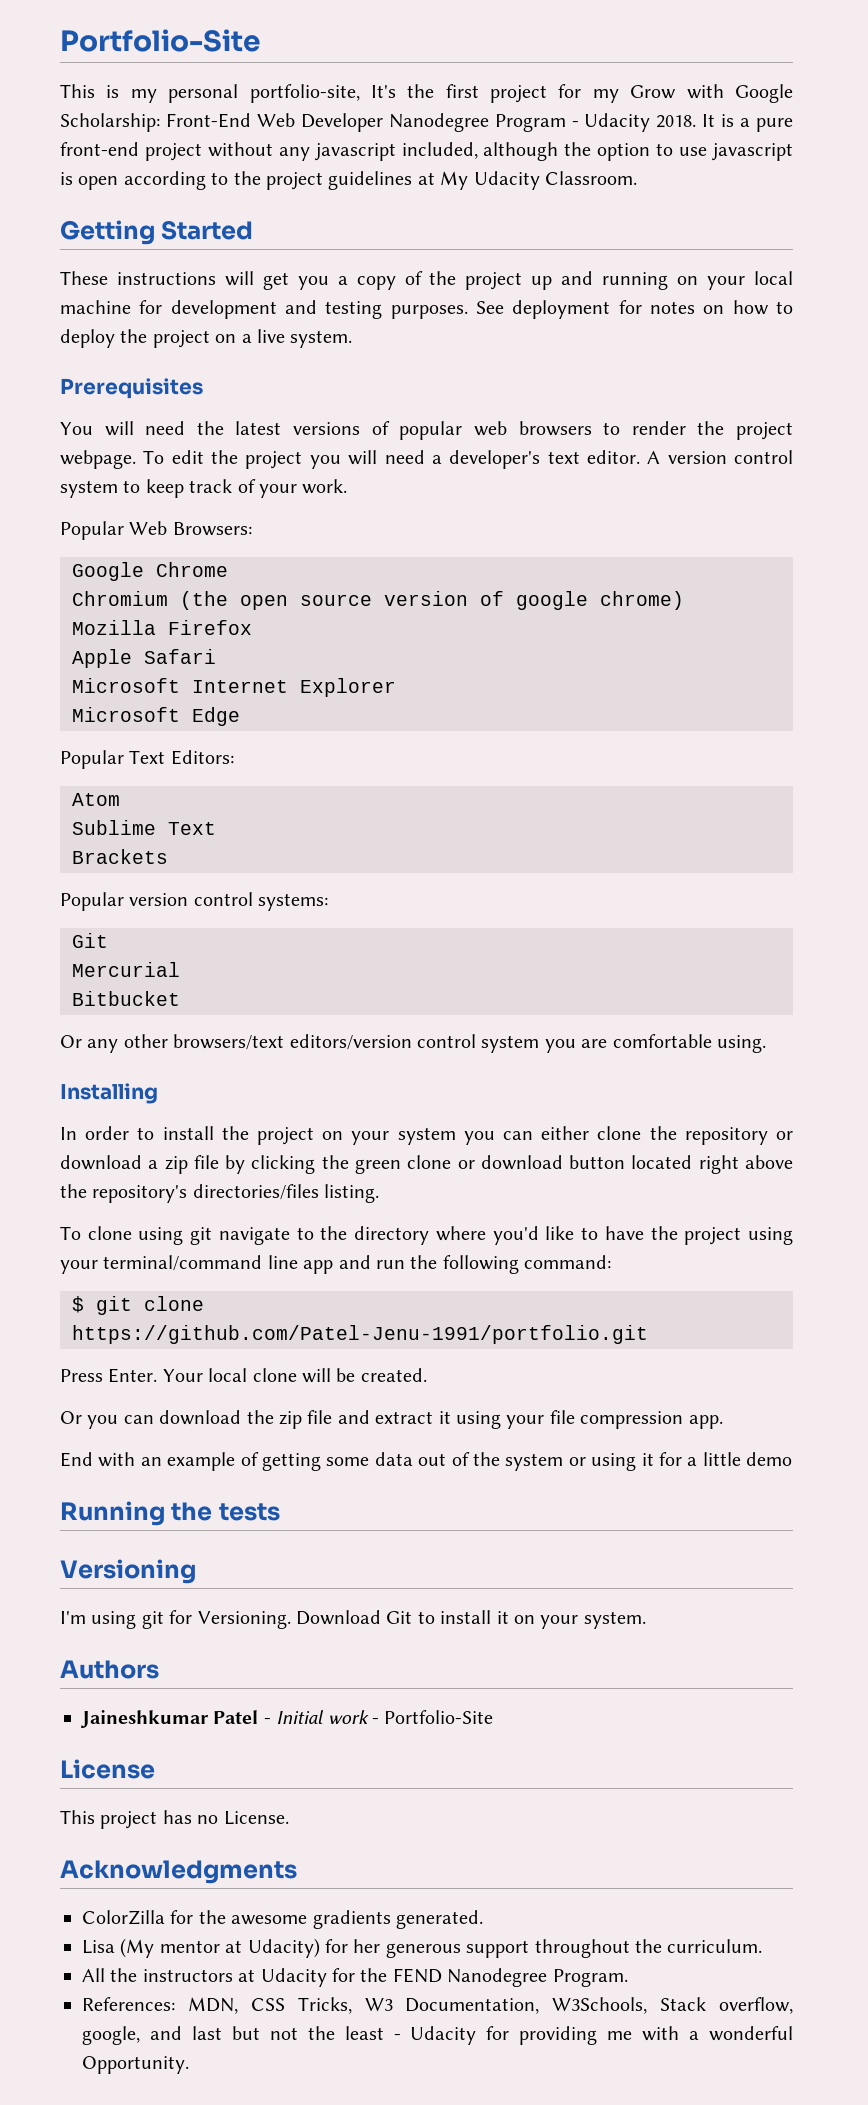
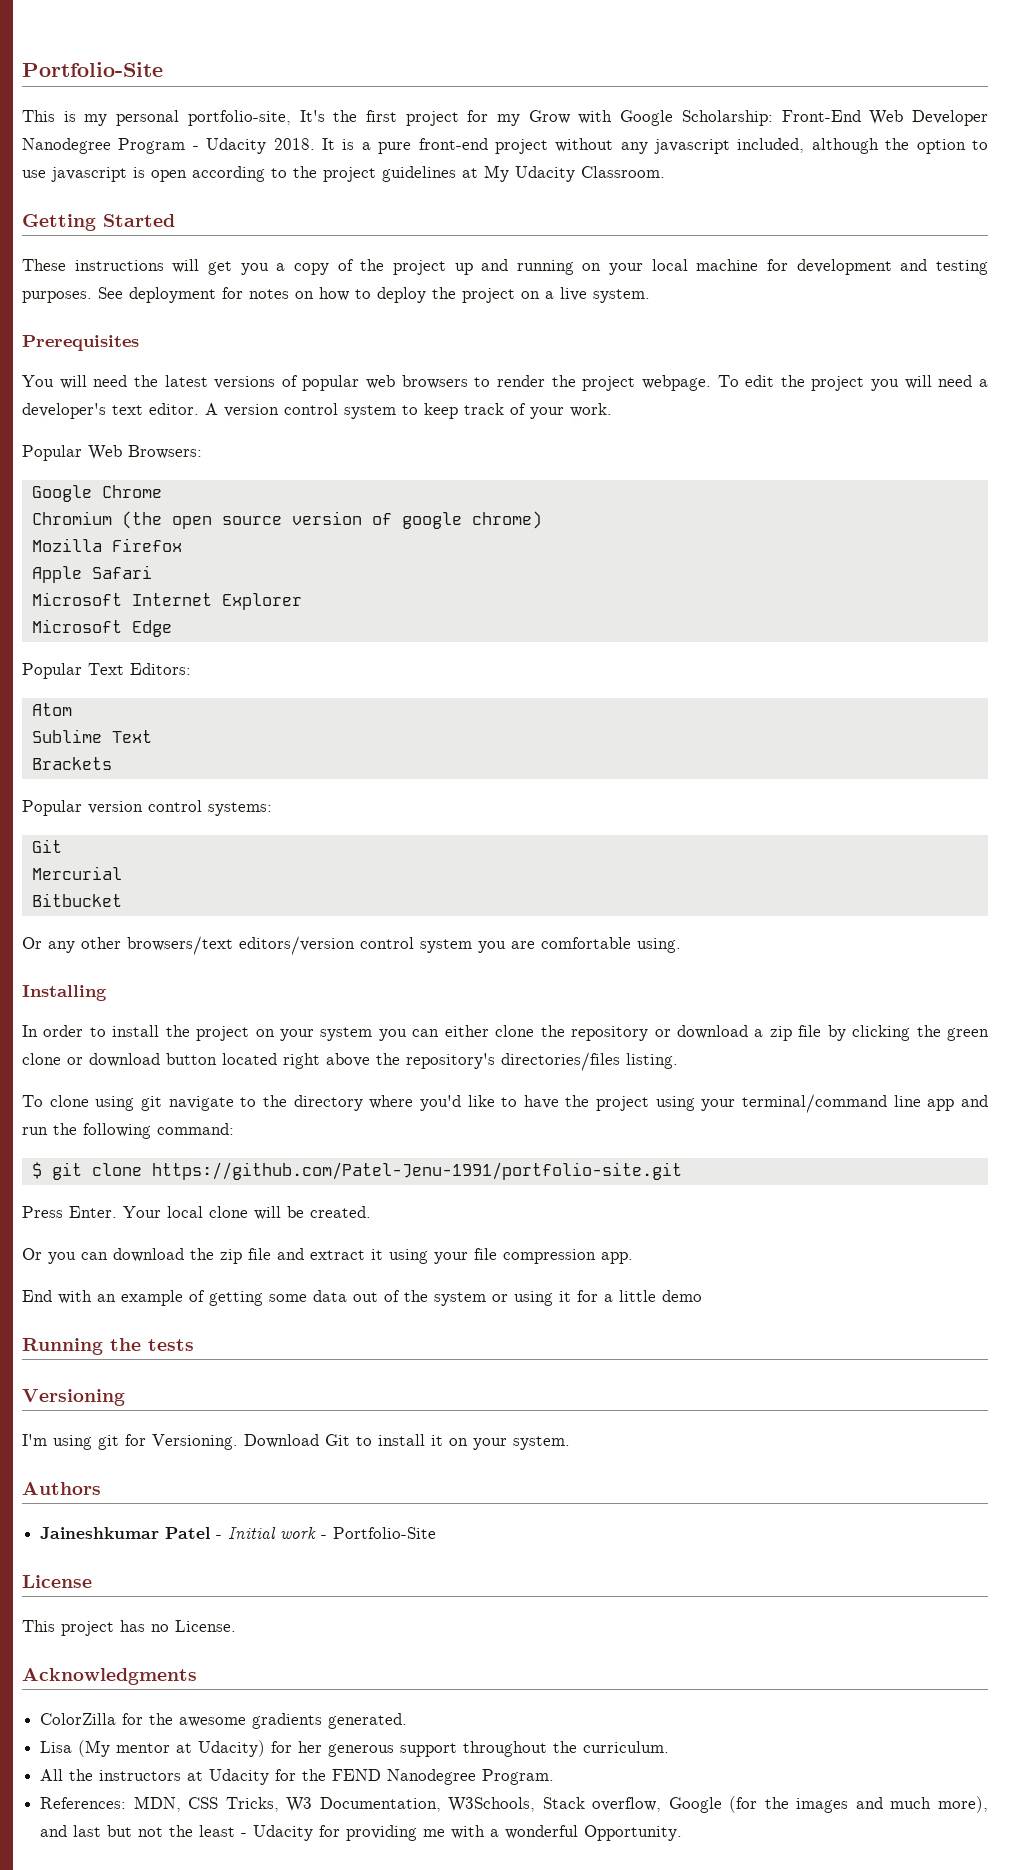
[72,1325,648,1344] https://github.com/Patel-Jenu-1991/portfolio.git -> [151,1162,682,1180] https://github.com/Patel-Jenu-1991/portfolio-site.git
[82,2026,140,2045] google, -> [668,1796,988,1813] Google (for the images and much more),

